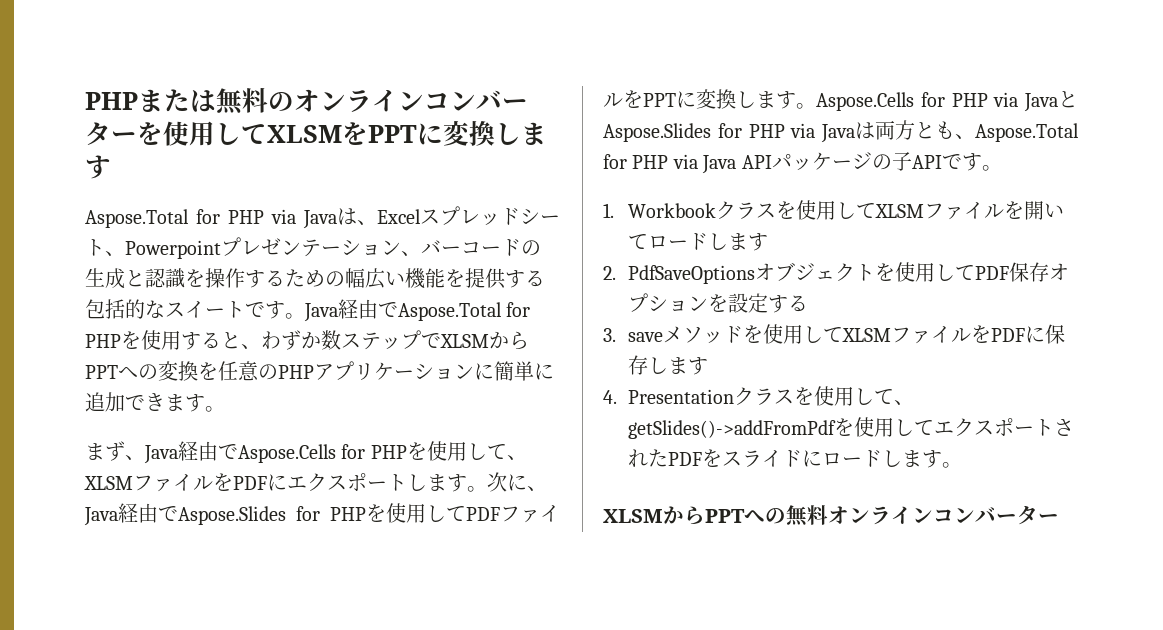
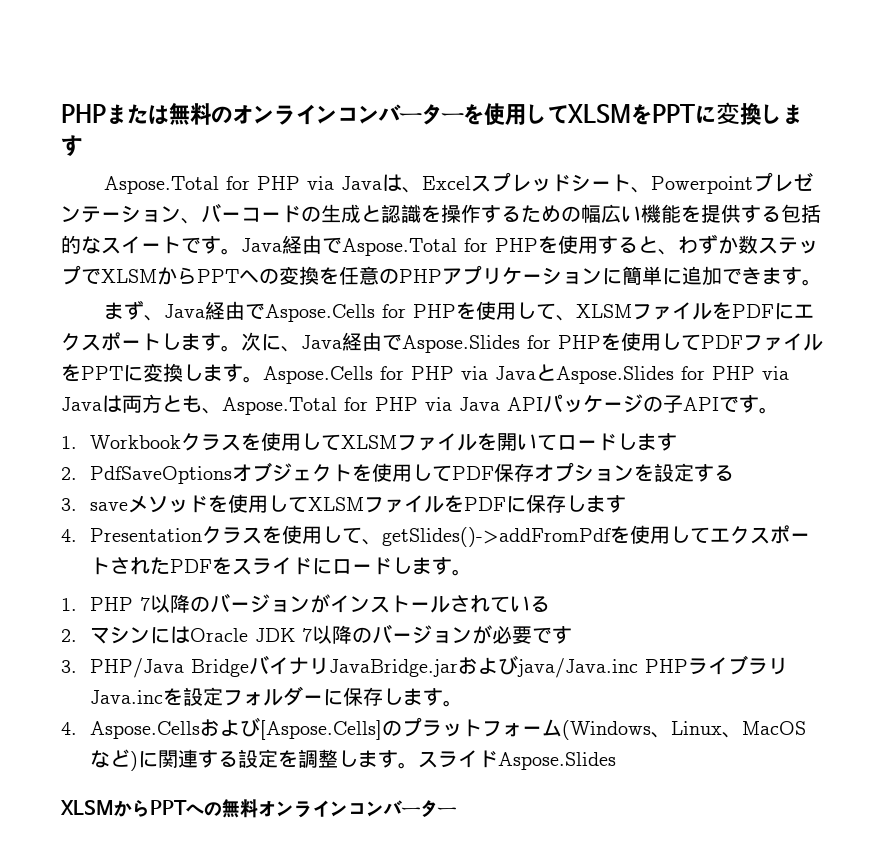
(962, 465) none -> [61,593,551,613] [61,624,573,644] [61,655,789,678] [90,686,464,707] [61,717,807,740] [90,749,617,771] // 1. PHP 7以降のバージョンがインストールされている // 2.マシンにはOracle JDK 7以降のバージョンが必要です // 3. PHP/Java BridgeバイナリJavaBridge.jarおよびjava/Java.inc PHPライブラリJava.incを設定フォルダーに保存します。 // 4. Aspose.Cellsおよび[Aspose.Cells]のプラットフォーム(Windows、Linux、MacOSなど)に関連する設定を調整します。スライドAspose.Slides

